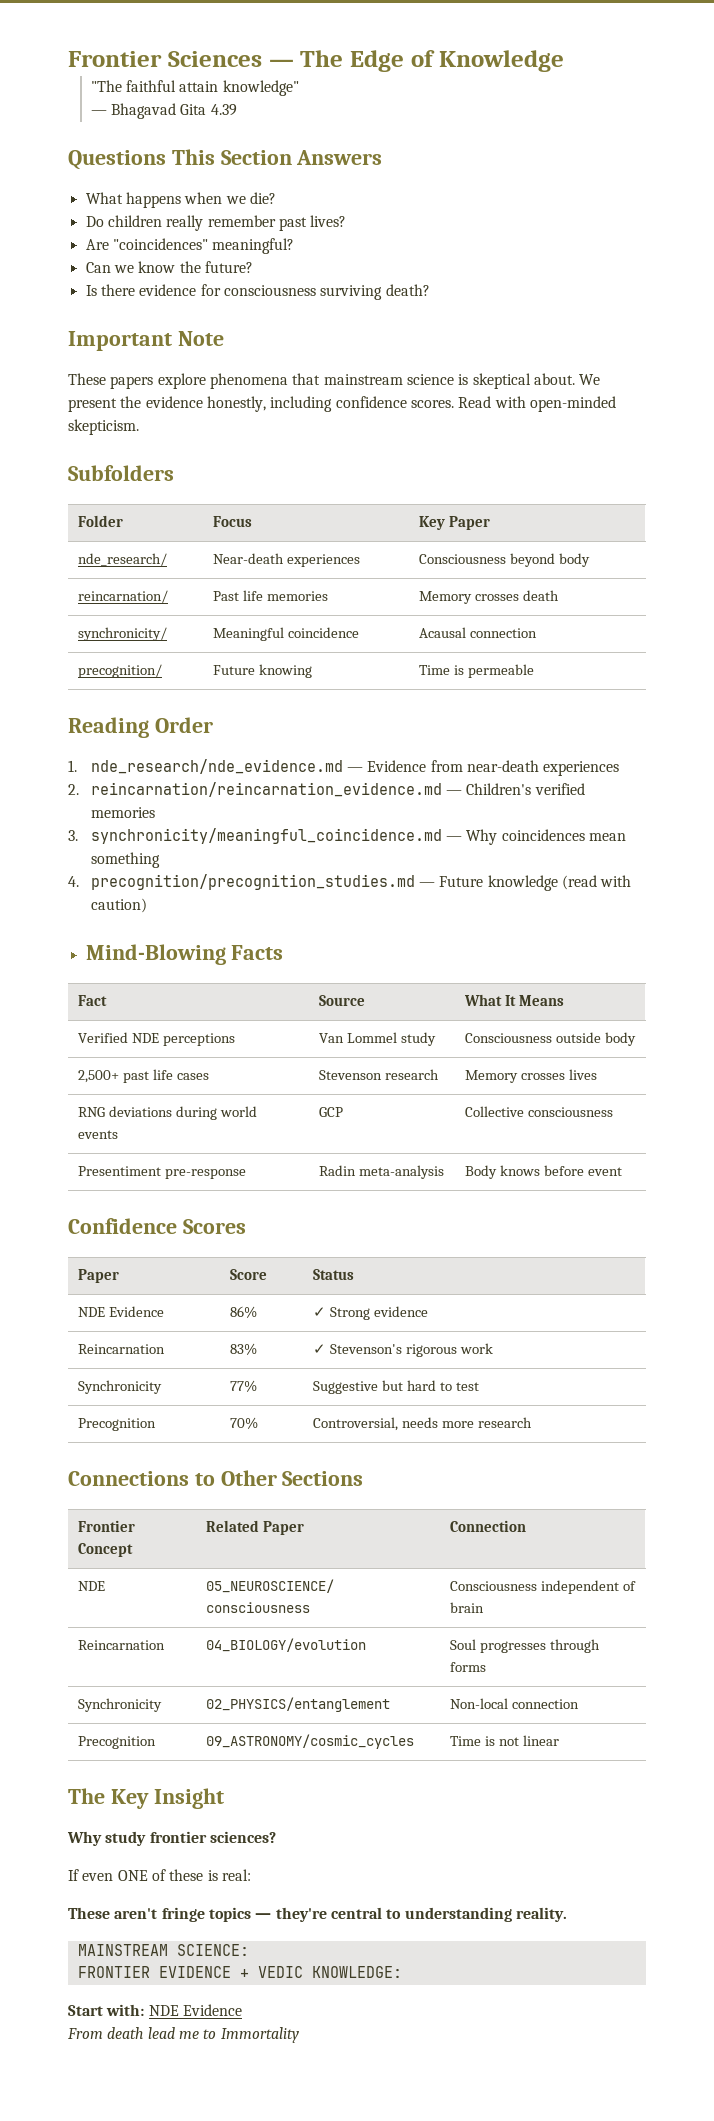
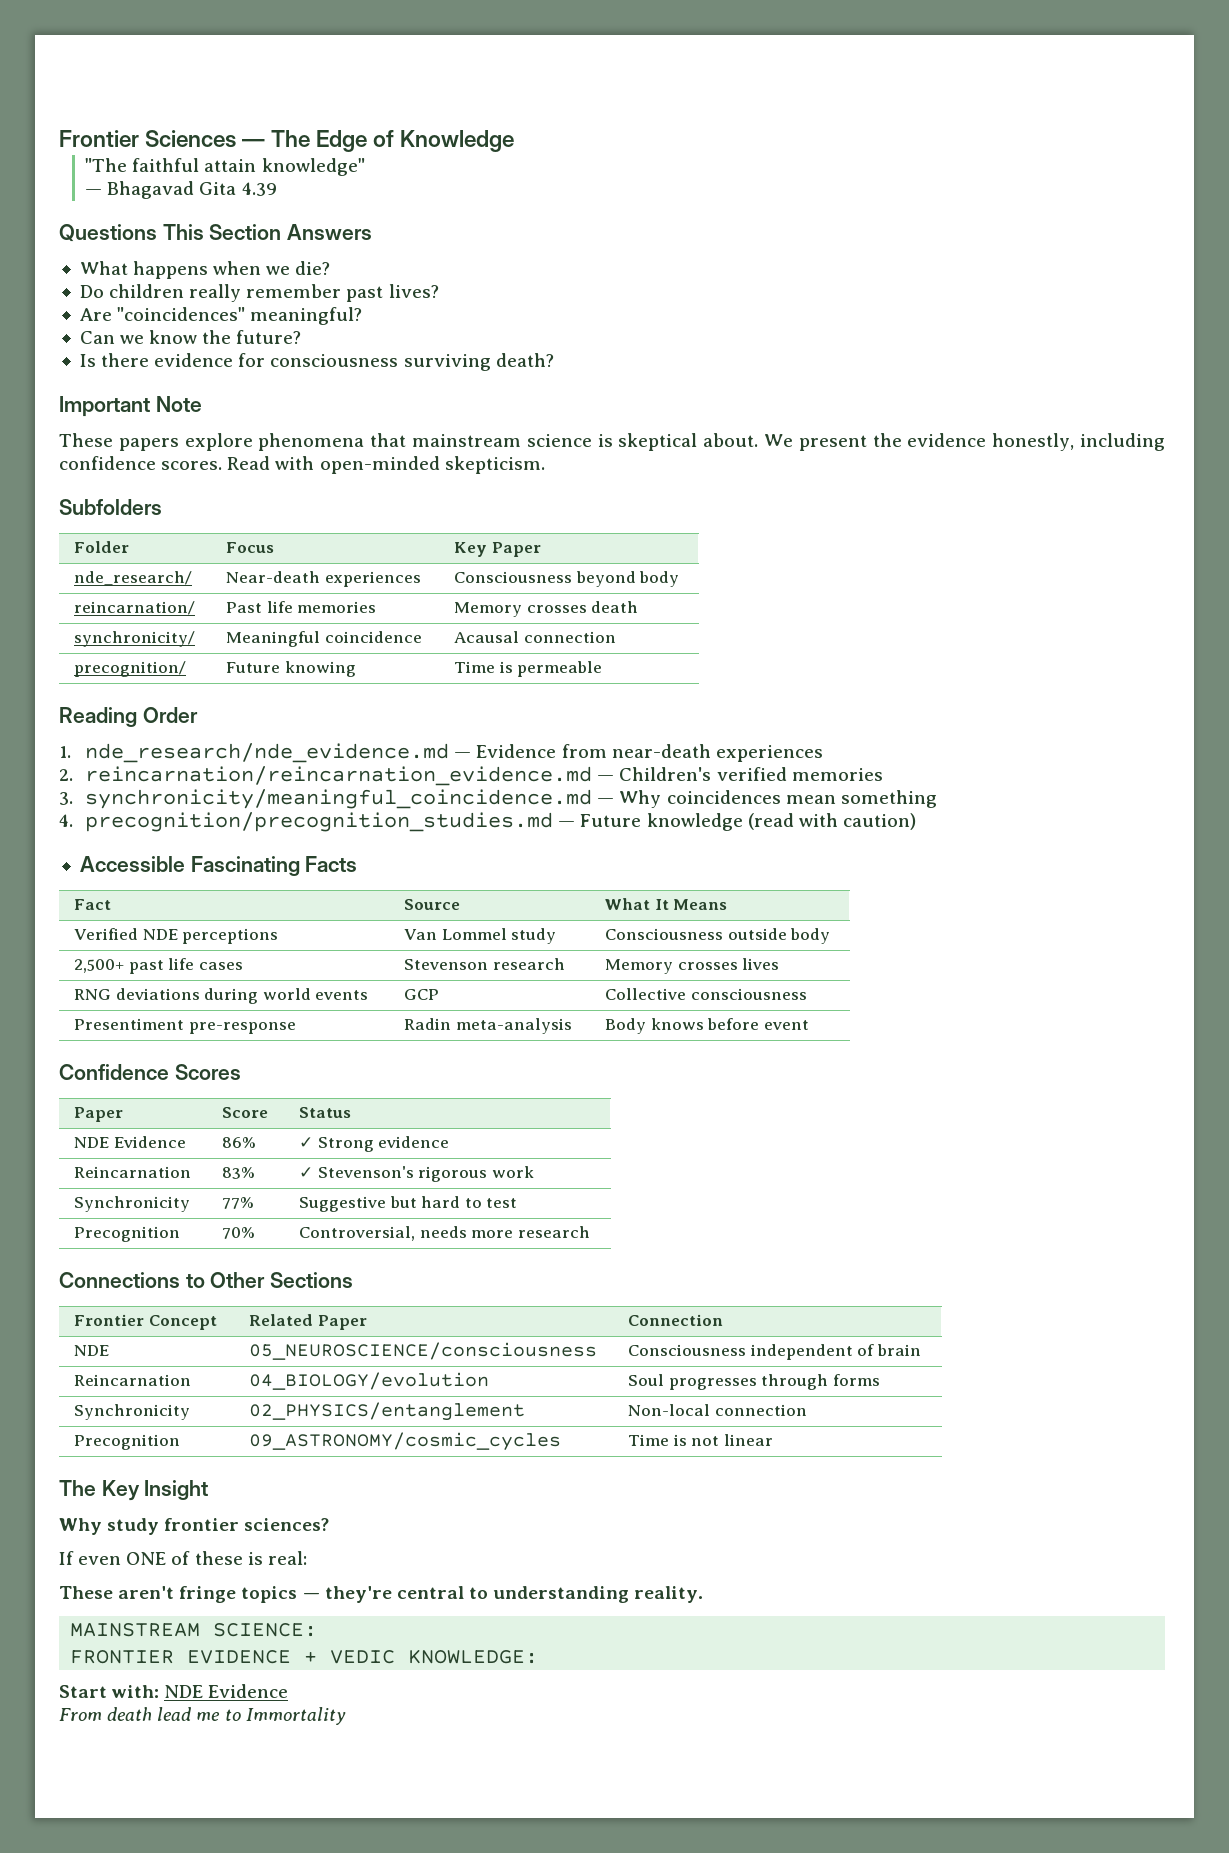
[85,944,226,965] Mind-Blowing -> [79,856,300,876] Accessible Fascinating

